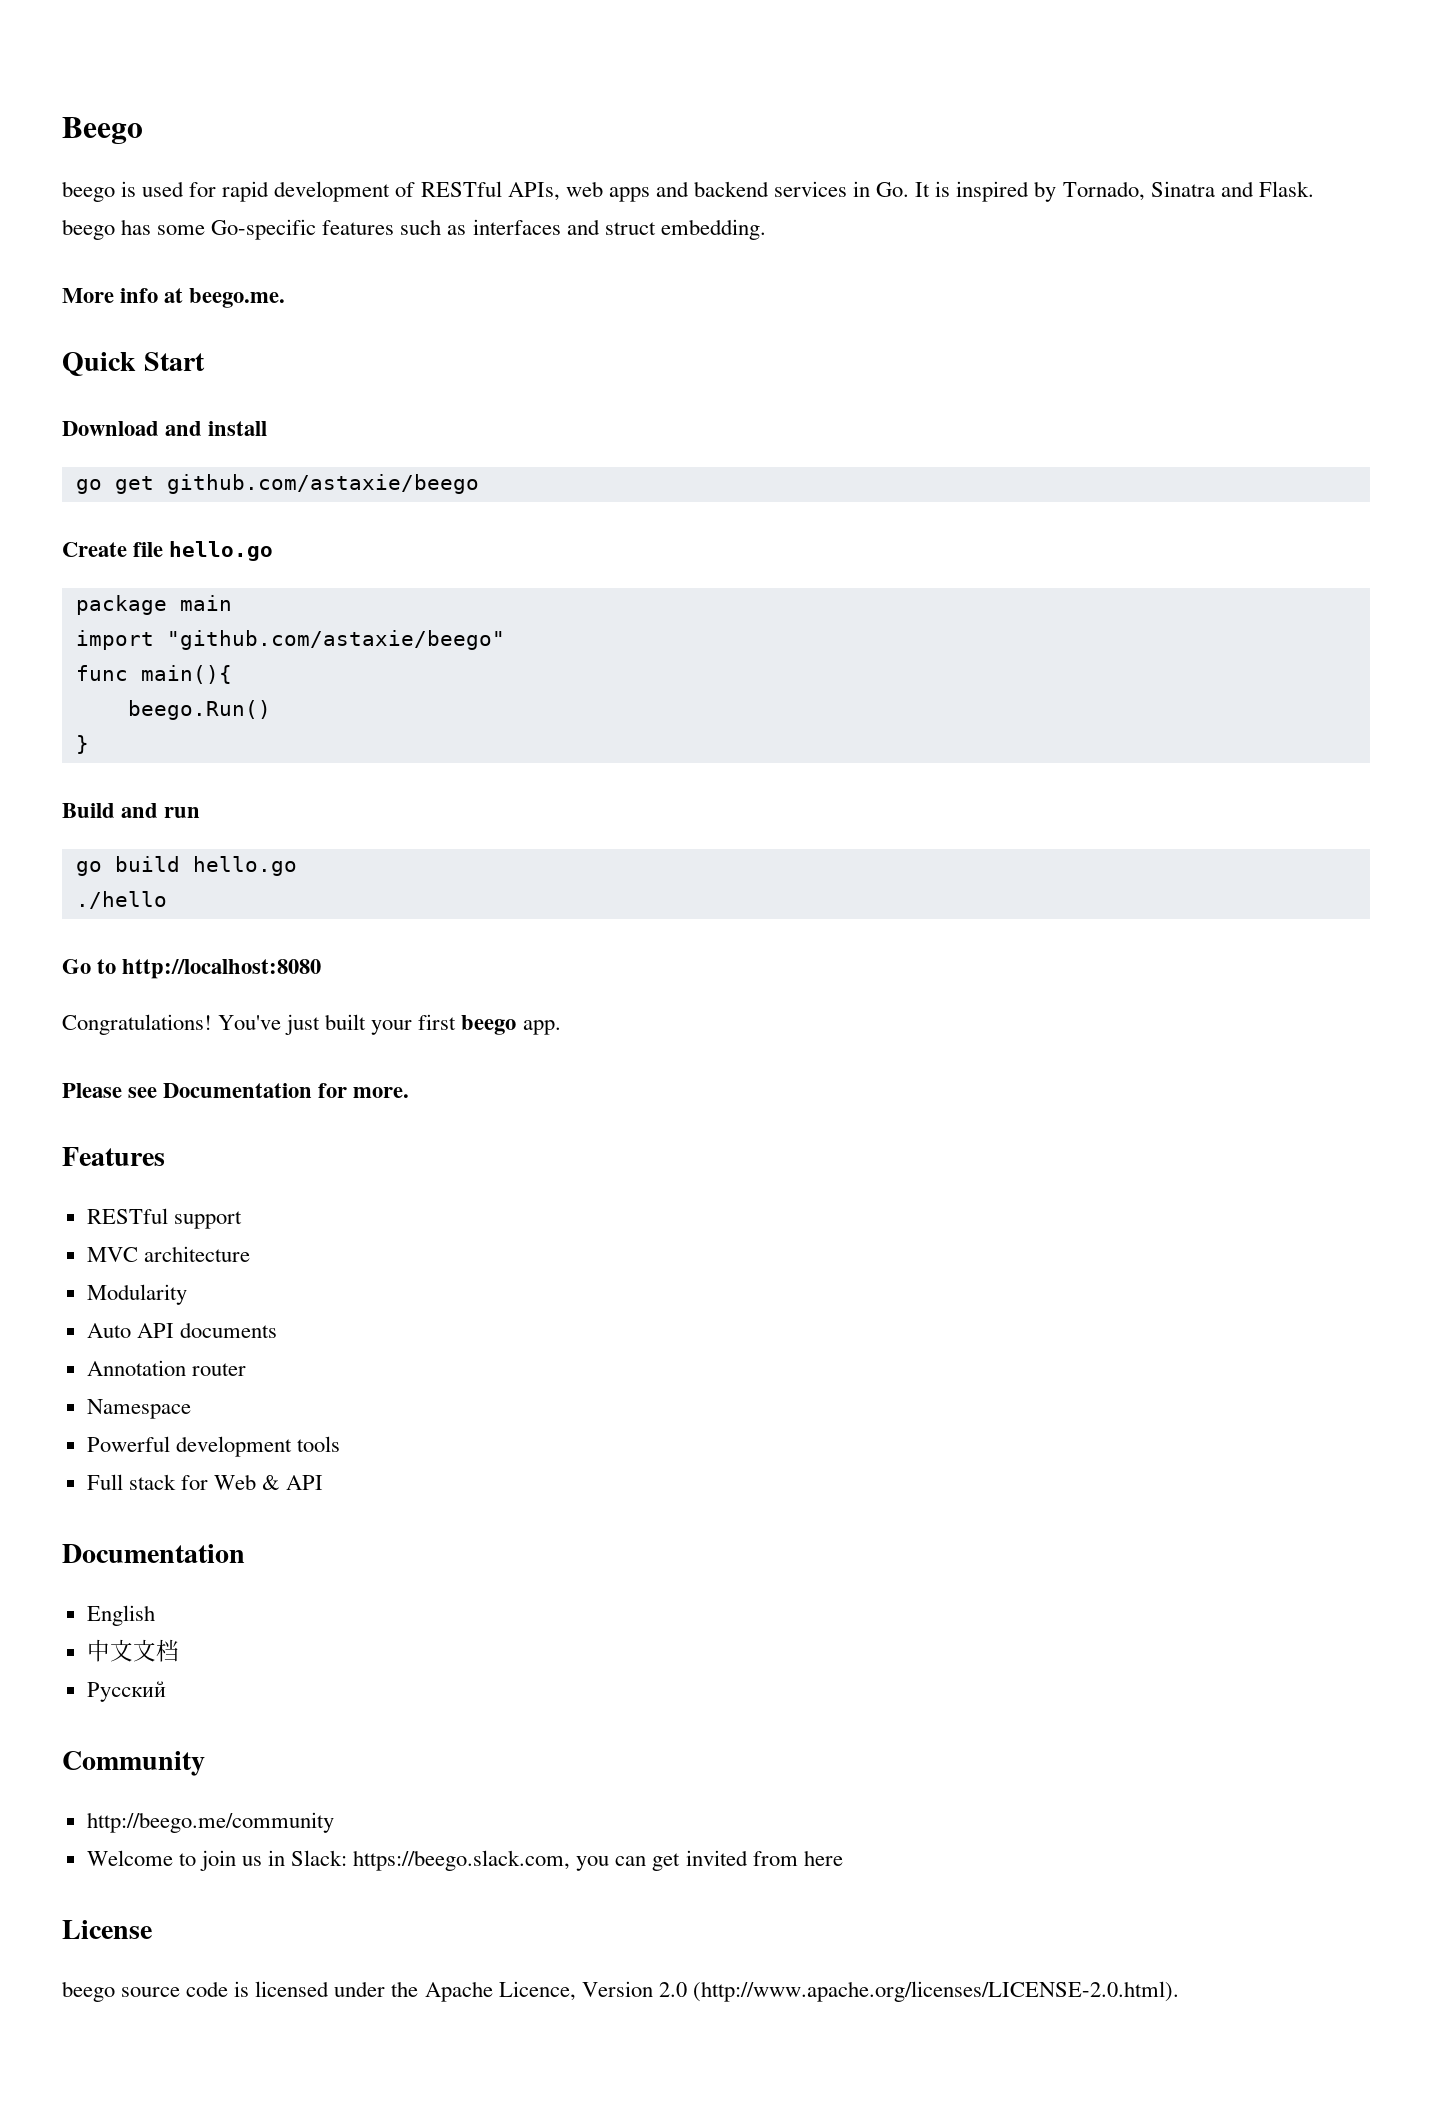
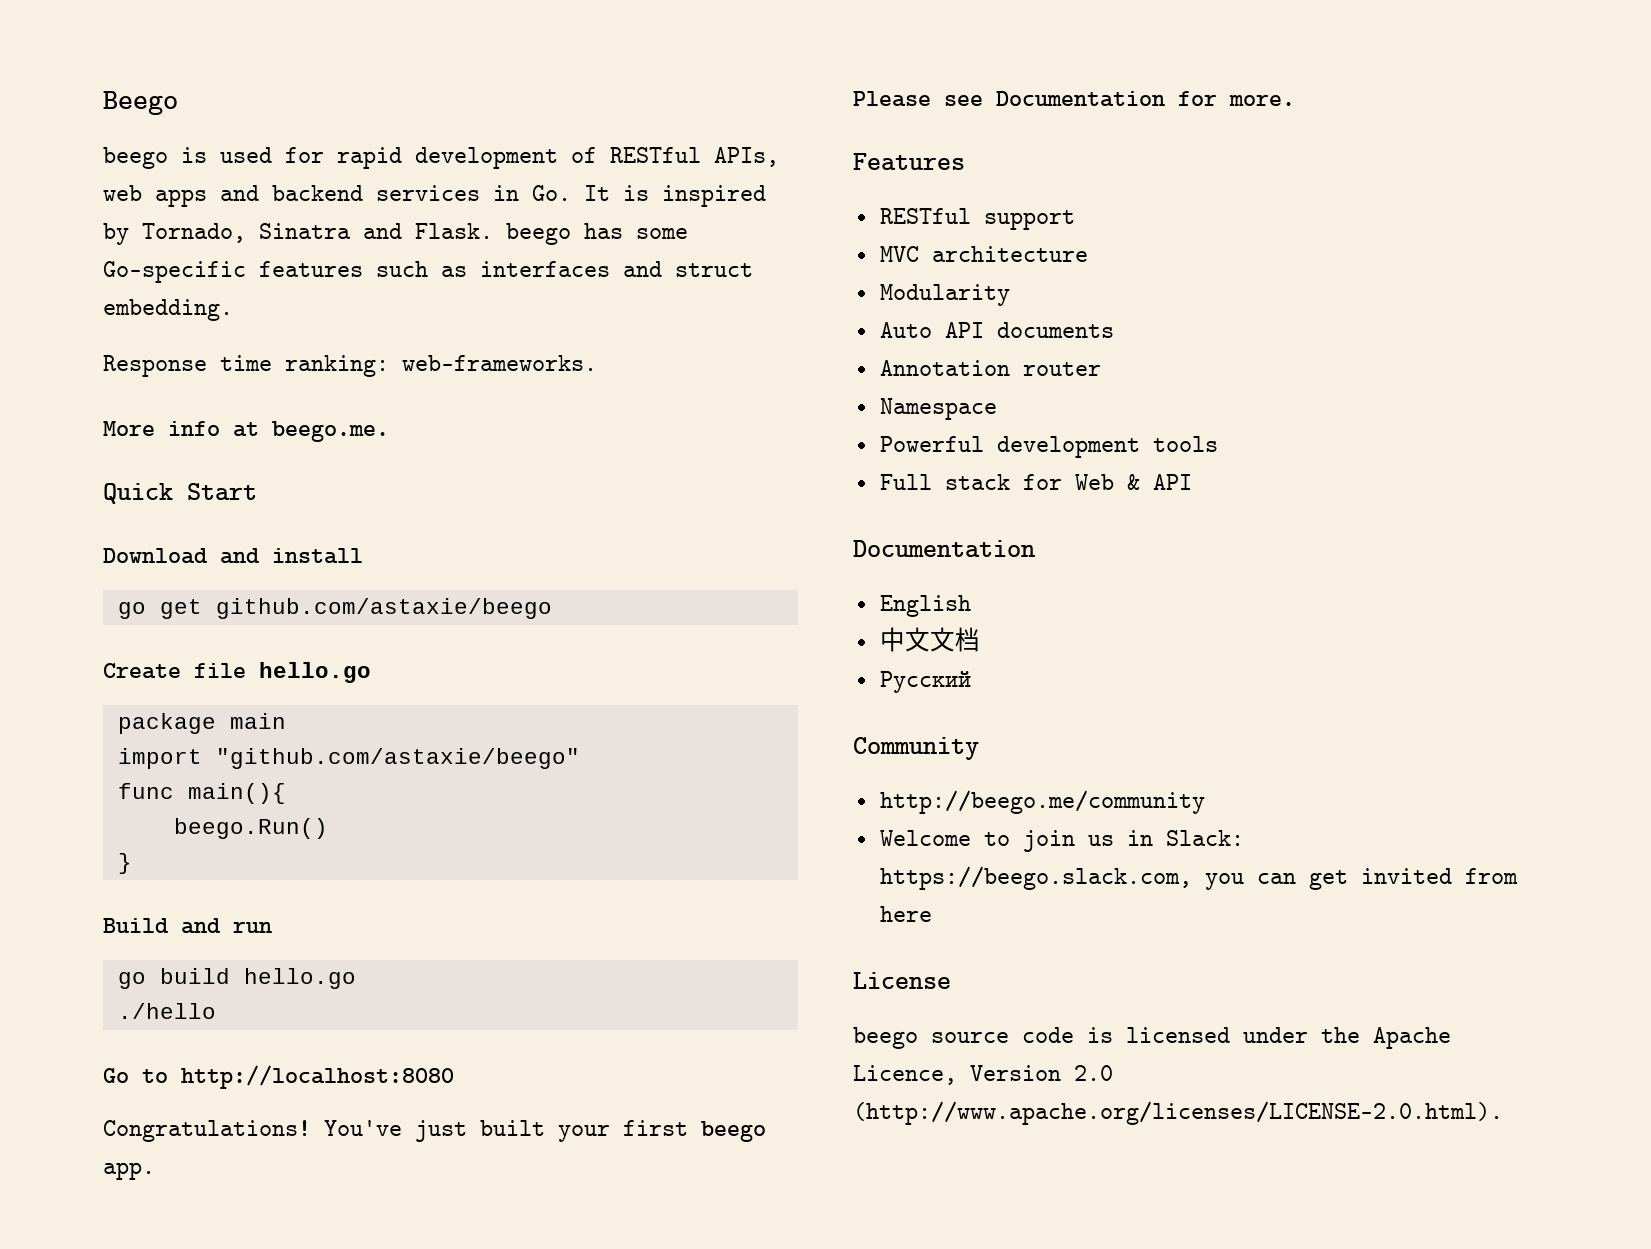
(766, 229) none -> [103,355,597,377] // Response time ranking: web-frameworks.

